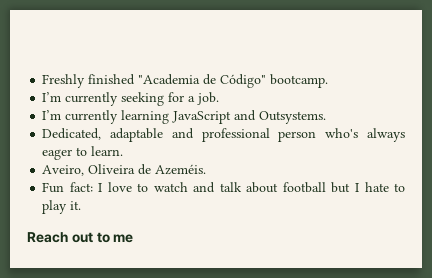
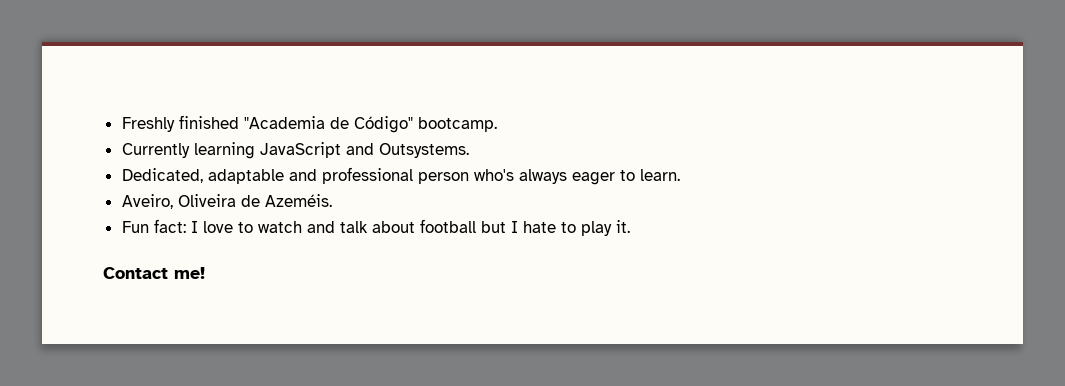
[42,92,220,106] [42,110,119,124] I’m currently seeking for a job. // I’m currently -> [121,143,190,158] Currently
[27,232,134,243] Reach out to me -> [103,267,205,279] Contact me!

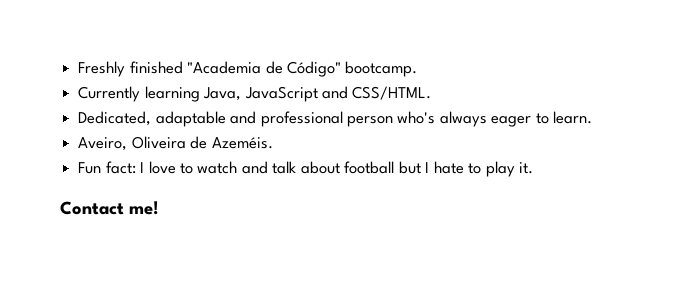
(255, 150) none -> [203,87,242,101] Java,
[378,143,469,158] Outsystems. -> [352,86,432,100] CSS/HTML.

